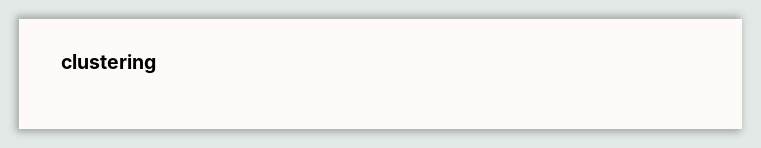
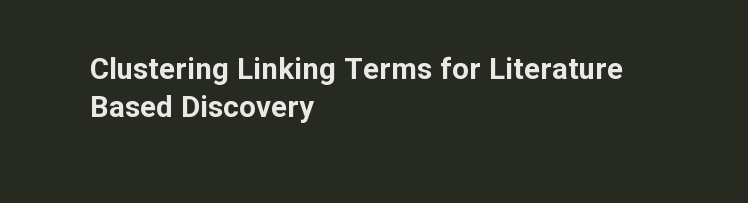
[61,54,156,74] clustering -> [90,56,623,85] [90,95,315,123] Clustering Linking Terms for Literature Based Discovery

